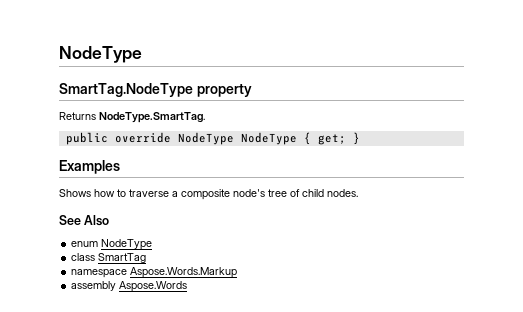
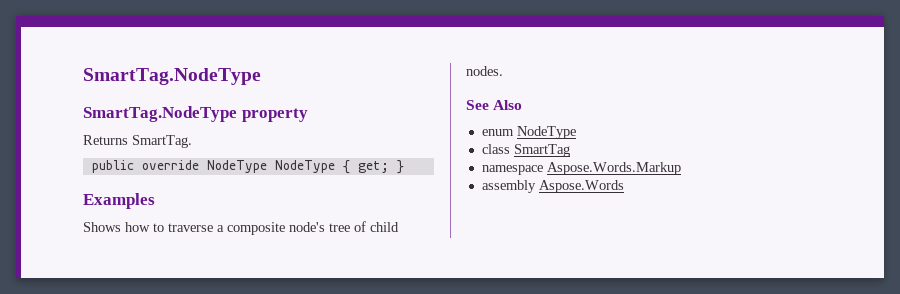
[59,46,142,63] NodeType -> [83,68,261,85] SmartTag.NodeType
[99,112,205,123] NodeType.SmartTag. -> [132,135,192,148] SmartTag.

